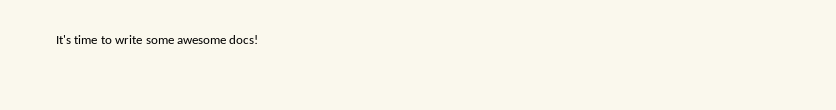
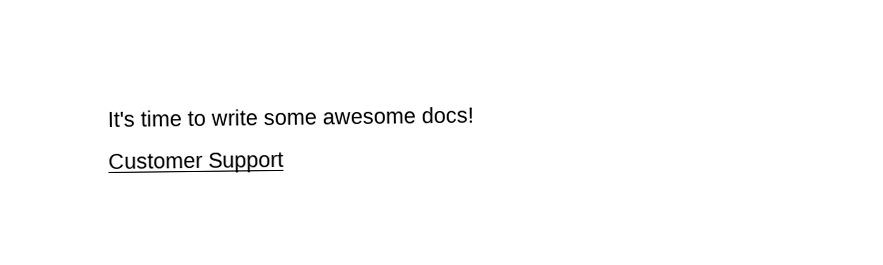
(259, 39) none -> [108,151,284,173] // Customer Support

